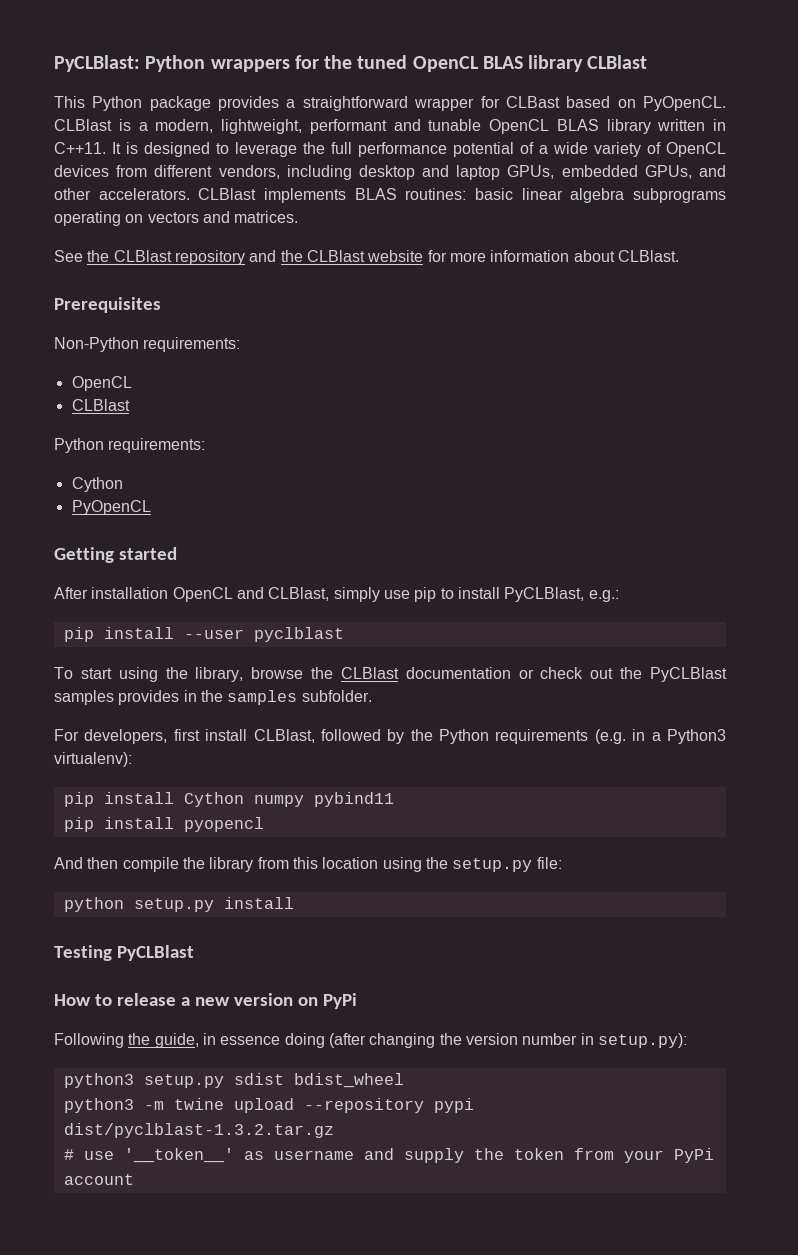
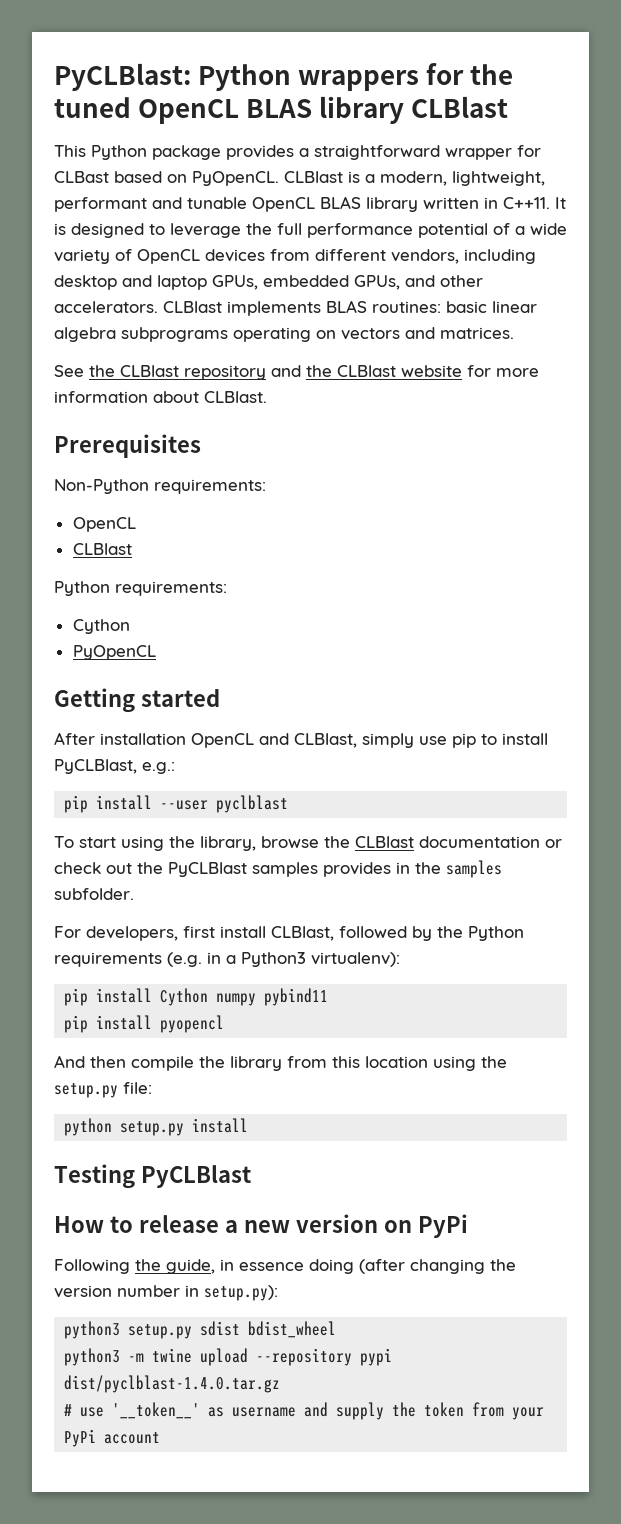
[63,1123,334,1138] dist/pyclblast-1.3.2.tar.gz -> [64,1375,281,1393] dist/pyclblast-1.4.0.tar.gz

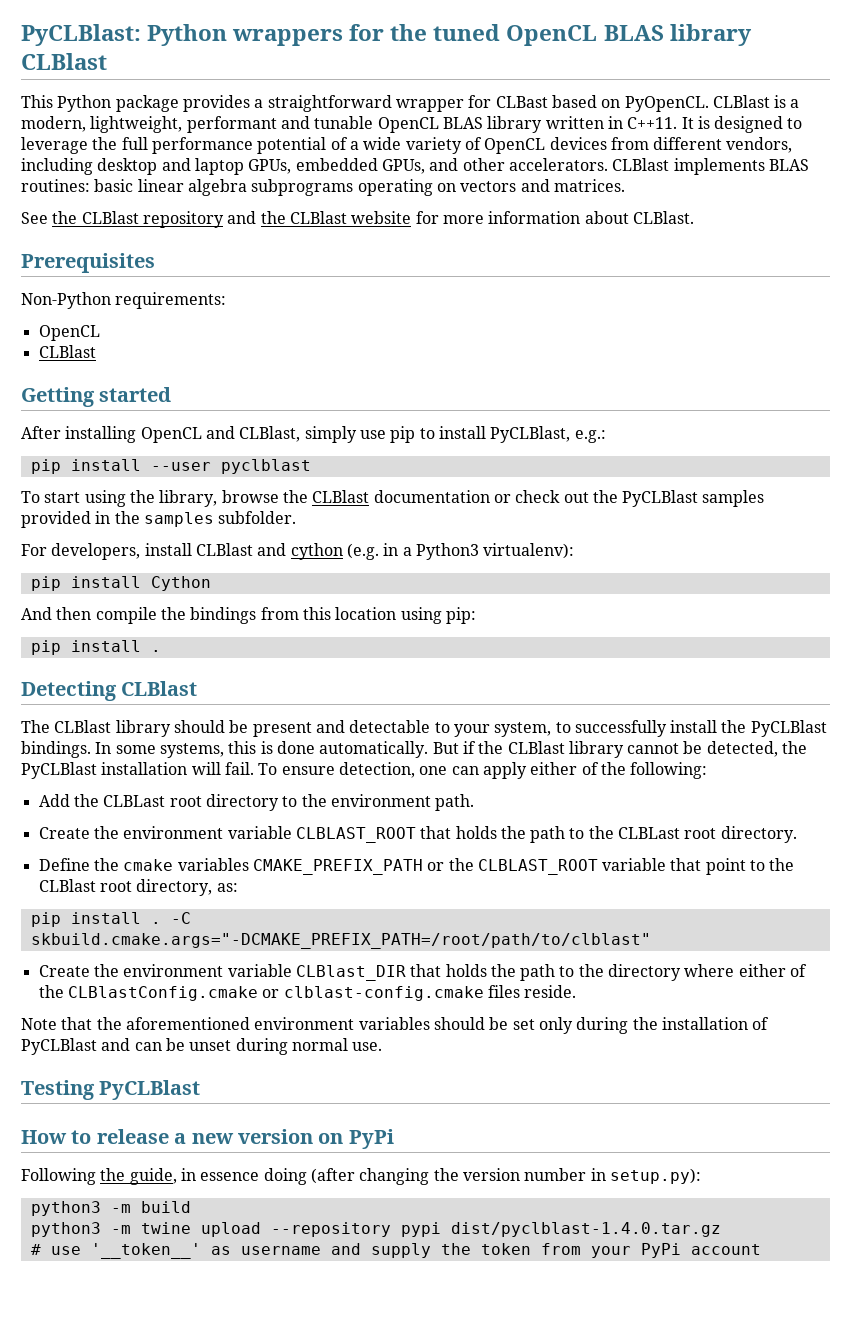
[54,581,227,596] [72,619,130,634] [72,645,156,660] // Python requirements: // Cython // PyOpenCL -> (96, 351) none
[100,733,186,745] installation -> [65,426,137,443] installing
[323,862,391,877] provides -> [21,511,91,528] provided
[183,926,524,941] [54,952,162,967] first install CLBlast, followed by the Python requirements -> [144,543,343,560] install CLBlast and cython
[216,988,329,1006] [64,1015,225,1033] numpy pybind11 // pip install pyopencl -> (211, 583) none
[230,1056,282,1071] library -> [190,607,257,624] bindings
[481,1056,507,1068] [54,1082,152,1098] [64,1118,249,1136] the setup.py file: // python setup.py install -> [445,607,476,624] [30,640,161,655] [21,681,198,701] [21,720,827,737] [21,741,808,758] [21,762,708,779] [38,794,475,811] [38,826,797,843] [38,858,795,875] [38,879,238,896] [30,912,191,927] [30,933,651,949] [38,964,808,981] [38,985,577,1001] [21,1017,770,1034] [21,1038,383,1055] pip: // pip install . // Detecting CLBlast // The CLBlast library should be present and detectable to your system, to successfully install the PyCLBlast bindings. In some systems, this is done automatically. But if the CLBlast library cannot be detected, the PyCLBlast installation will fail. To ensure detection, one can apply either of the following: // Add the CLBLast root directory to the environment path. // Create the environment variable CLBLAST_ROOT that holds the path to the CLBLast root directory. // Define the cmake variables CMAKE_PREFIX_PATH or the CLBLAST_ROOT variable that point to the CLBlast root directory, as: // pip install . -C skbuild.cmake.args="-DCMAKE_PREFIX_PATH=/root/path/to/clblast" // Create the environment variable CLBlast_DIR that holds the path to the directory where either of the CLBlastConfig.cmake or clblast-config.cmake files reside. // Note that the aforementioned environment variables should be set only during the installation of PyCLBlast and can be unset during normal use.
[128,1321,337,1339] setup.py sdist bdist_wheel -> [110,1201,191,1213] -m build

